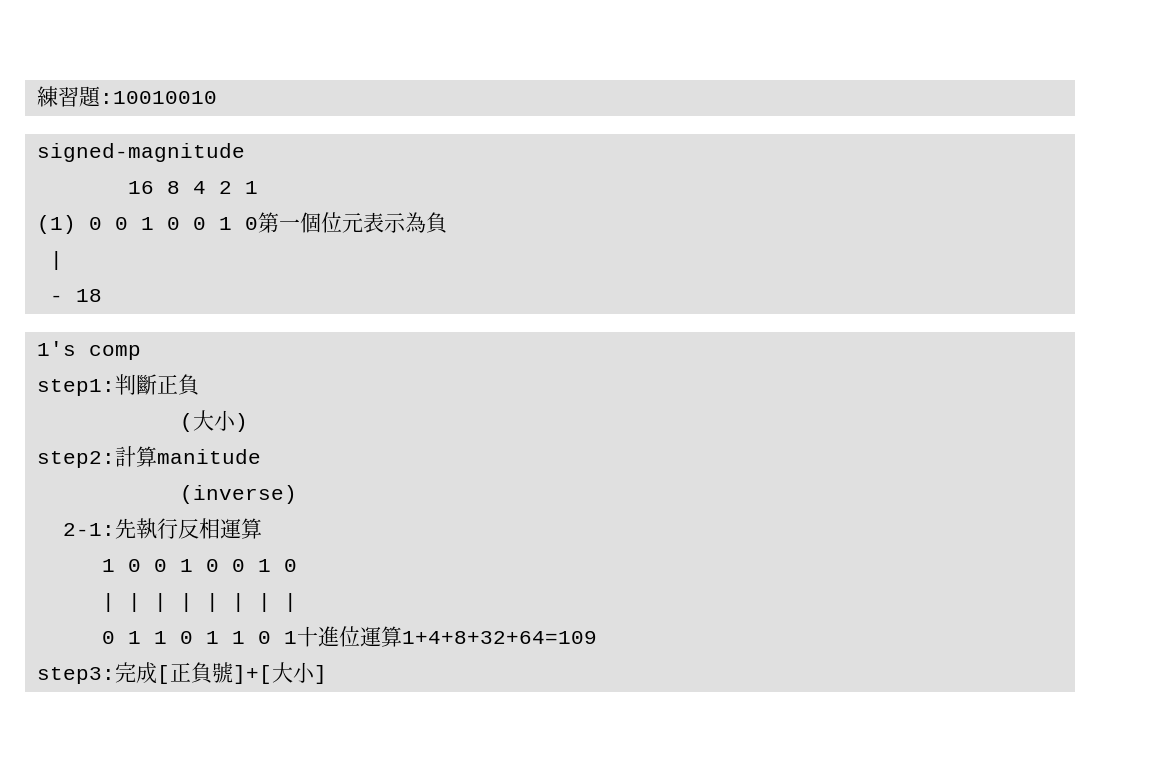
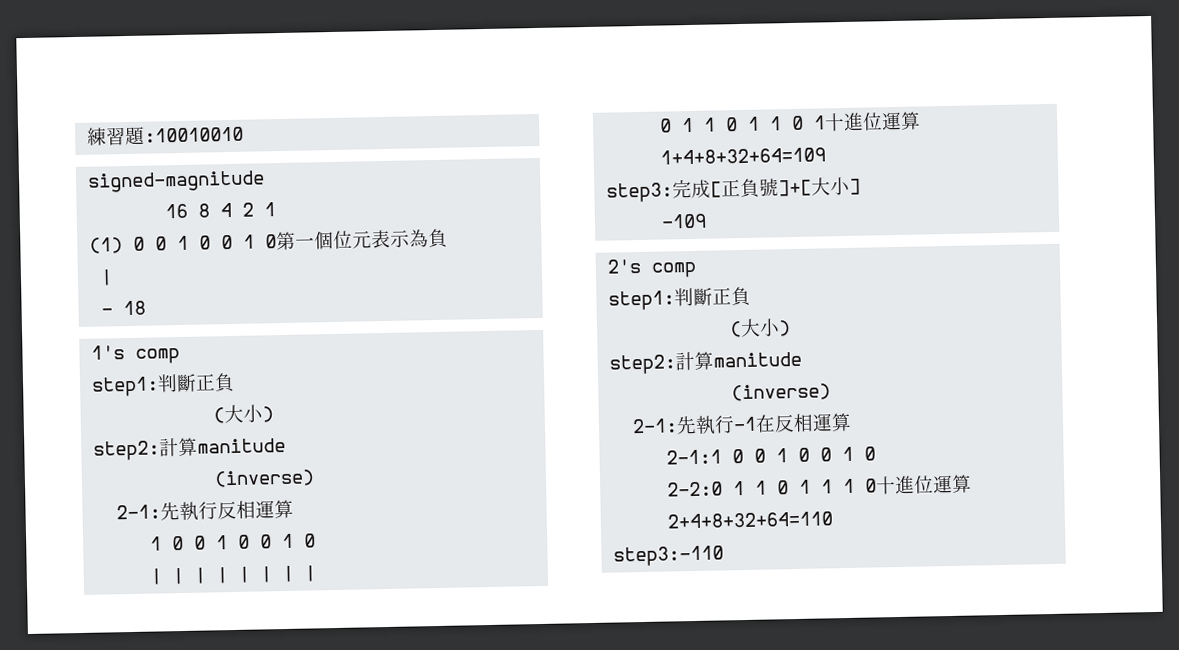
(328, 674) none -> [660,213,707,229] [606,258,697,278] [607,286,752,311] [728,318,791,338] [608,351,802,375] [730,383,831,402] [631,412,852,435] [665,446,876,465] [666,474,972,497] [666,511,833,529] [612,545,724,567] // -109 // 2's comp // step1:判斷正負 // (大小) // step2:計算manitude // (inverse) // 2-1:先執行-1在反相運算 // 2-1:1 0 0 1 0 0 1 0 // 2-2:0 1 1 0 1 1 1 0十進位運算2+4+8+32+64=110 // step3:-110

